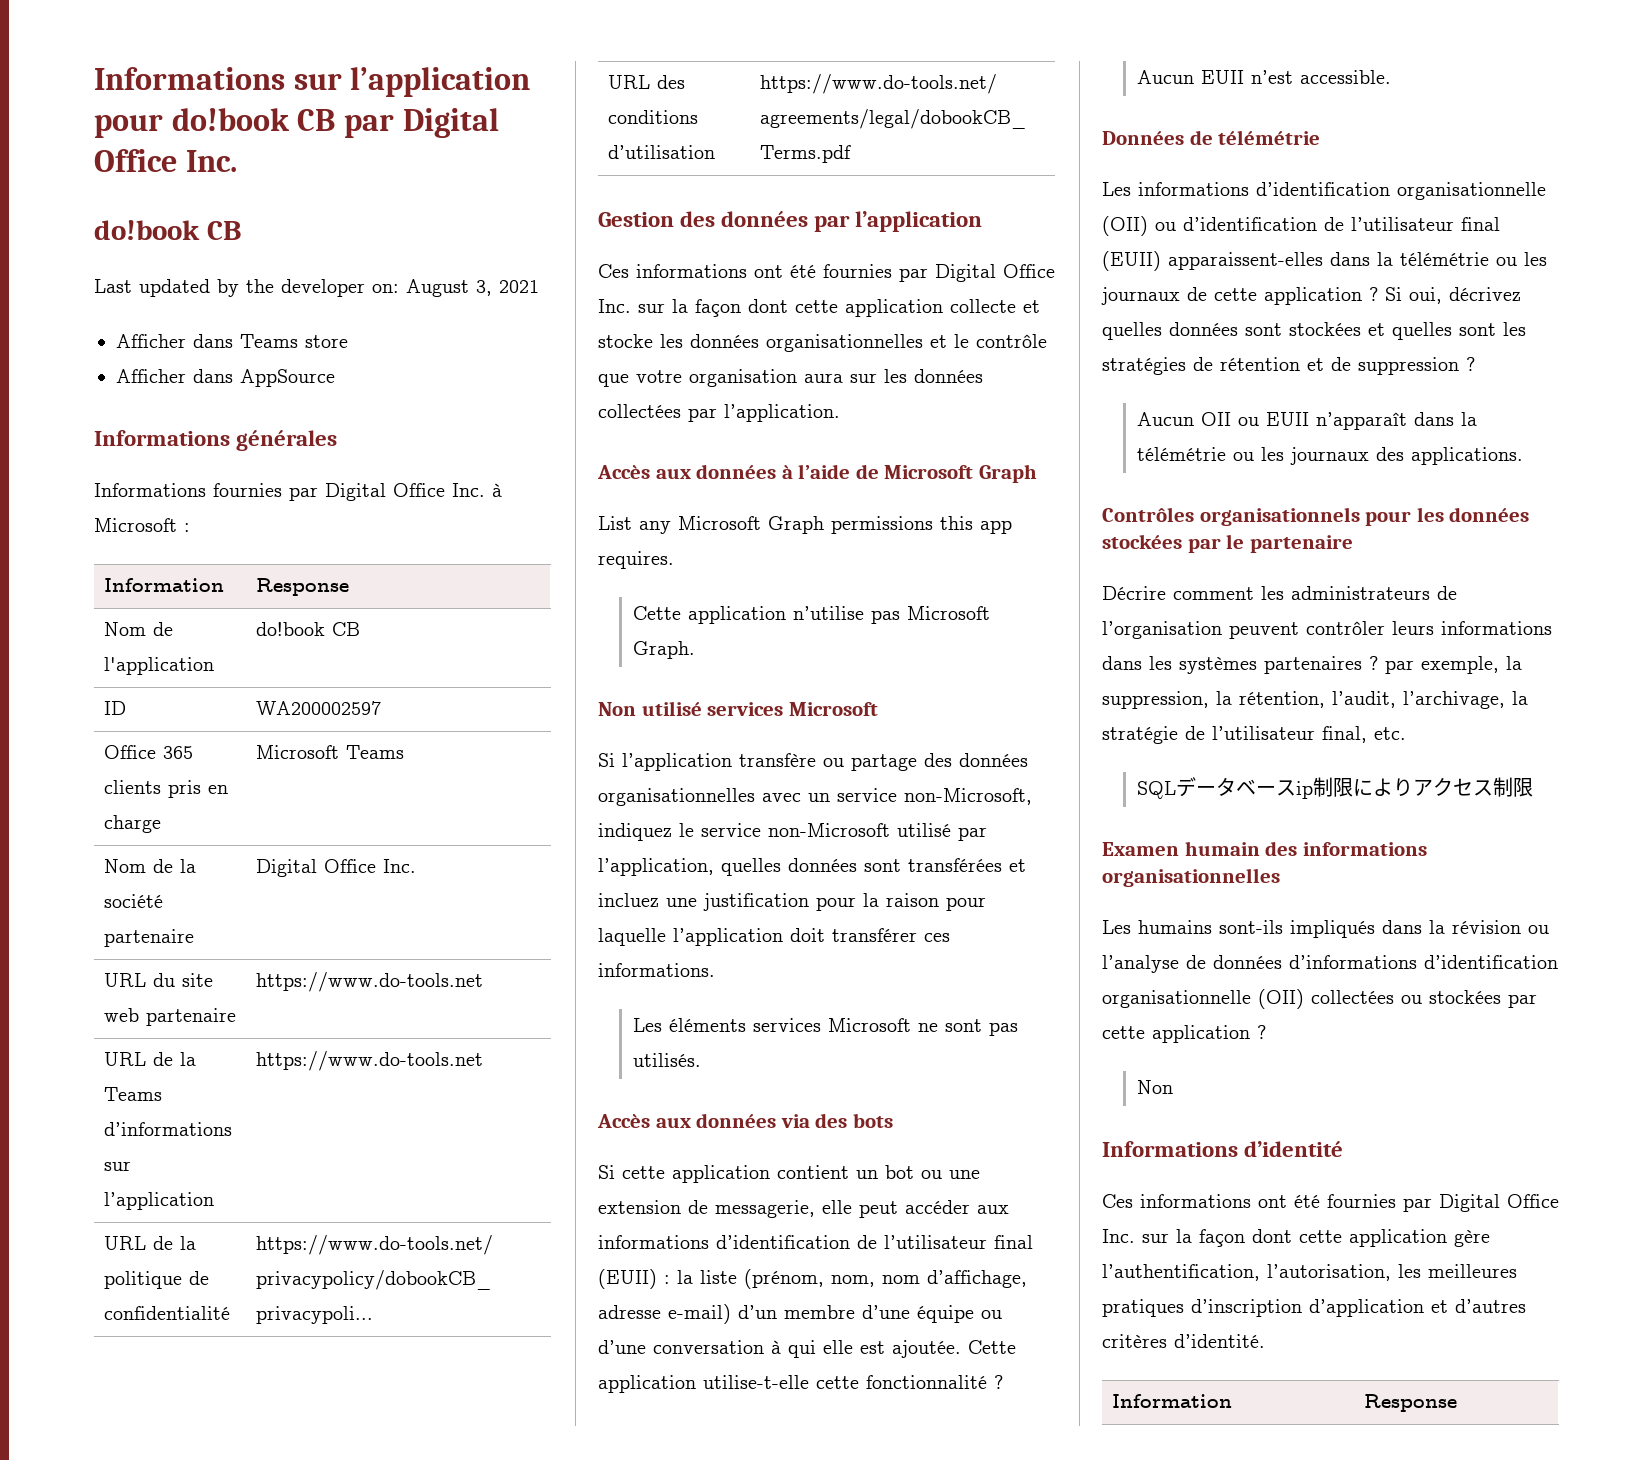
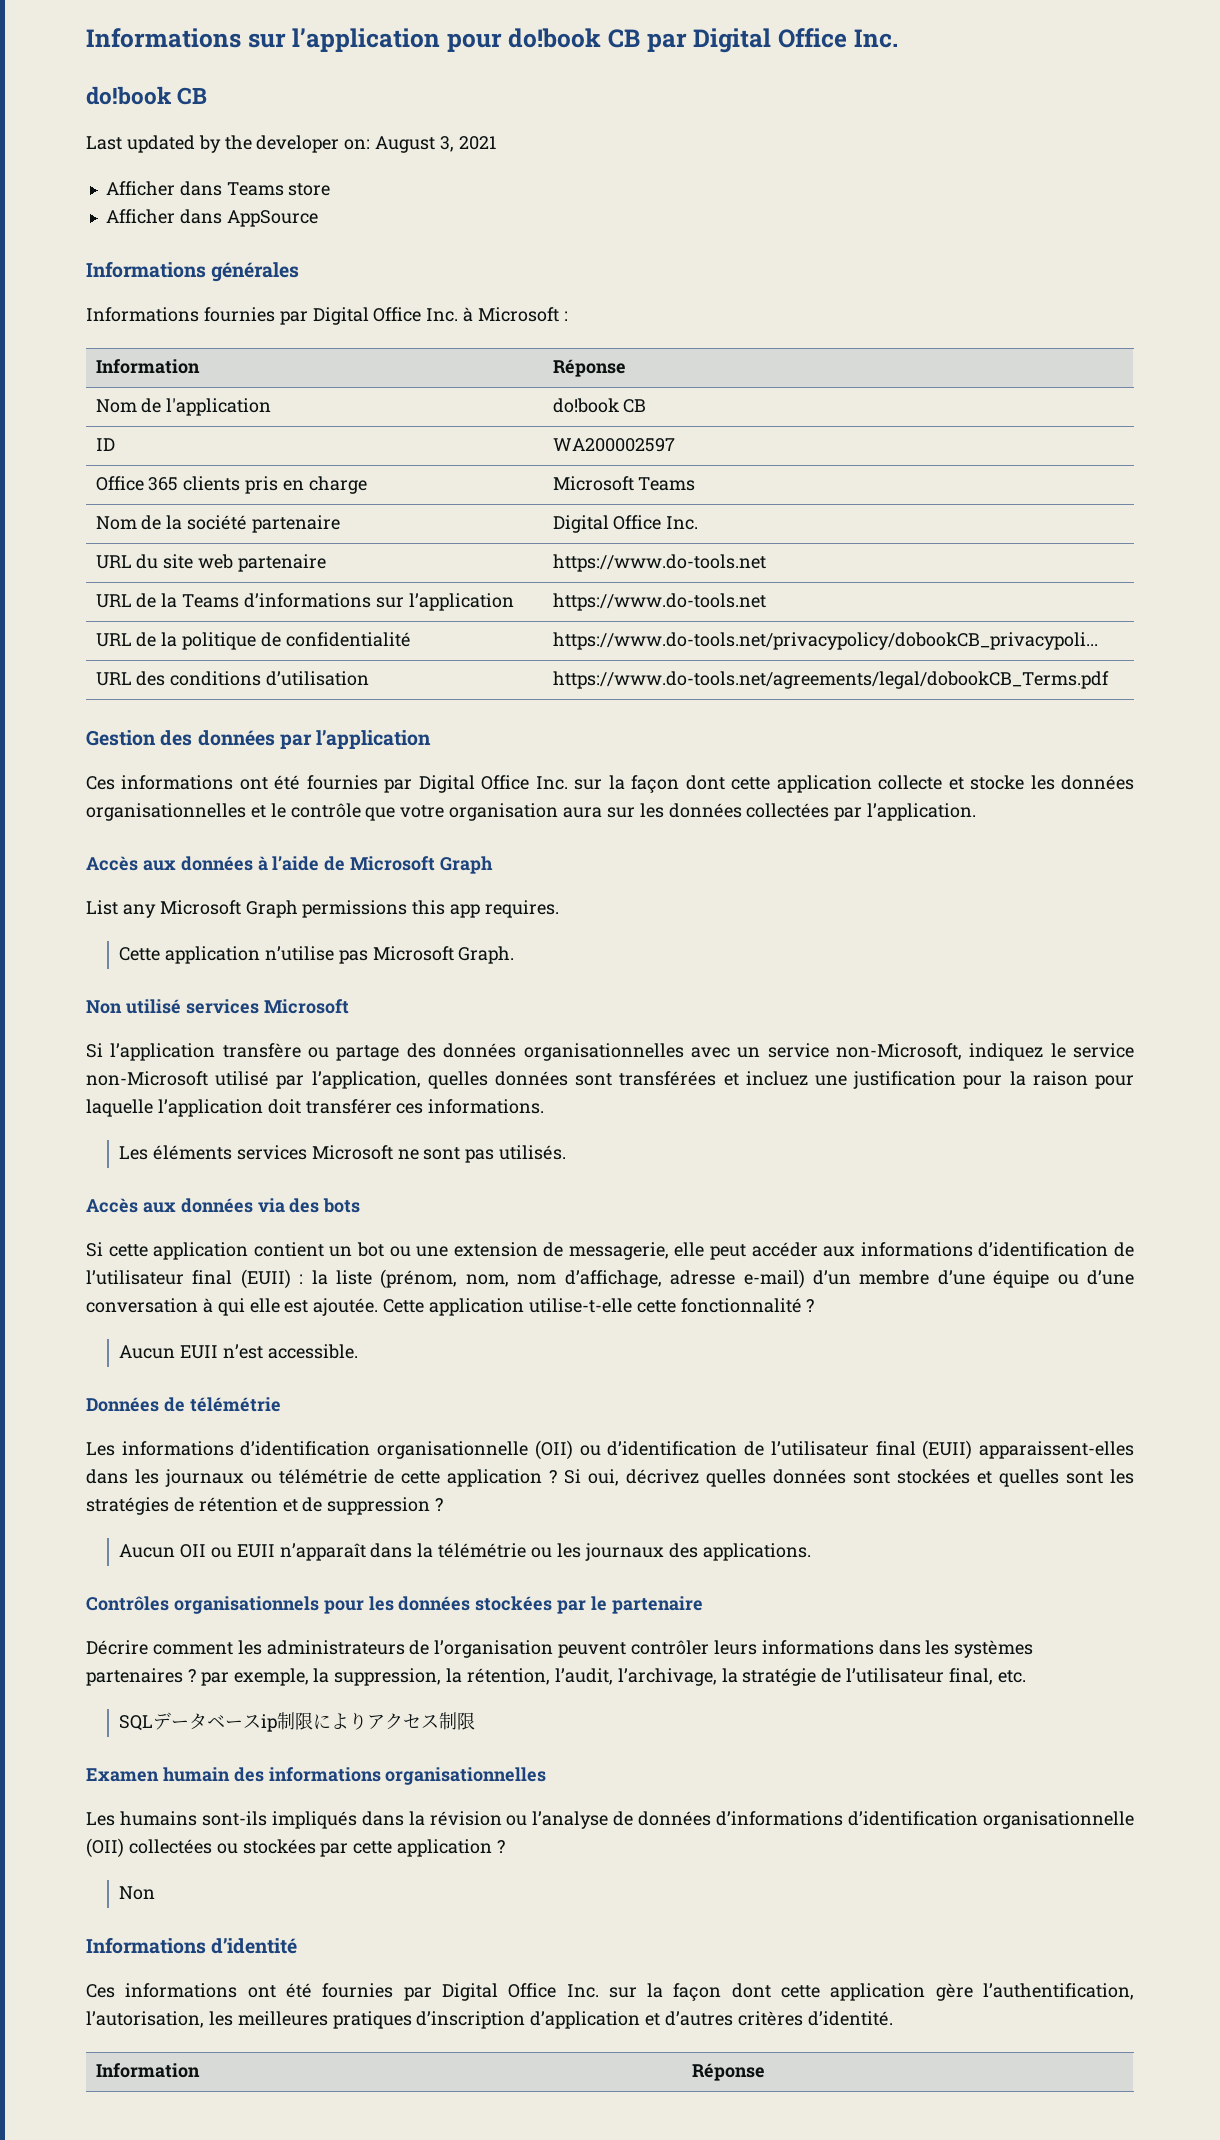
[255,578,349,596] Response -> [552,359,626,377] Réponse
[1377,252,1547,266] [1101,287,1180,305] la télémétrie ou les journaux -> [135,1469,367,1487] les journaux ou télémétrie
[1363,1394,1457,1412] Response -> [691,2063,765,2081] Réponse

